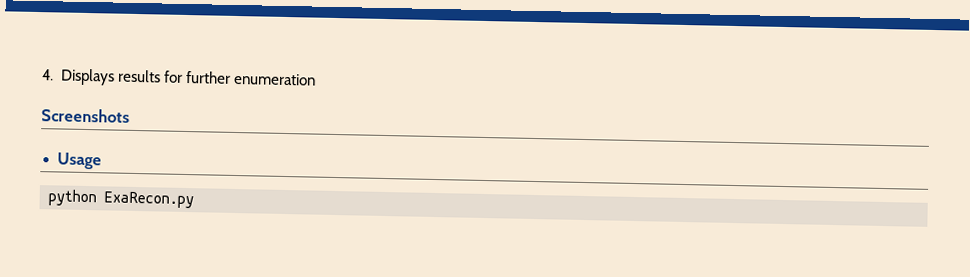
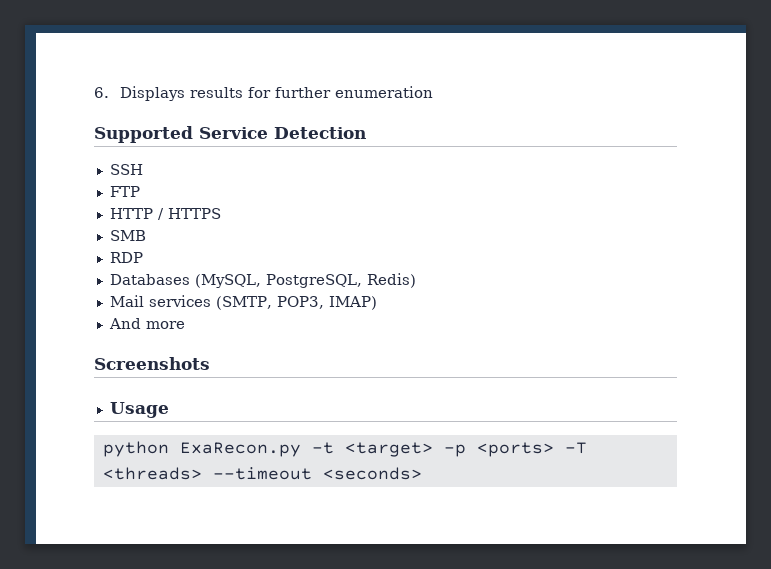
[42,69,54,81] 4. -> [94,87,109,98] 6.
[41,108,130,123] [56,152,102,170] [48,189,194,209] Screenshots // Usage // python ExaRecon.py -> [94,126,366,143] [109,164,143,175] [109,186,140,197] [109,208,221,220] [109,230,146,241] [109,252,143,263] [109,273,416,288] [109,295,377,310] [108,318,185,329] [94,357,210,370] [109,402,169,418] [102,441,587,457] [102,467,422,480] Supported Service Detection // SSH // FTP // HTTP / HTTPS // SMB // RDP // Databases (MySQL, PostgreSQL, Redis) // Mail services (SMTP, POP3, IMAP) // And more // Screenshots // Usage // python ExaRecon.py -t <target> -p <ports> -T <threads> --timeout <seconds>

